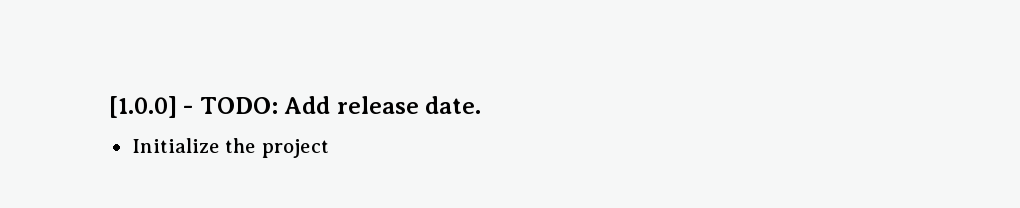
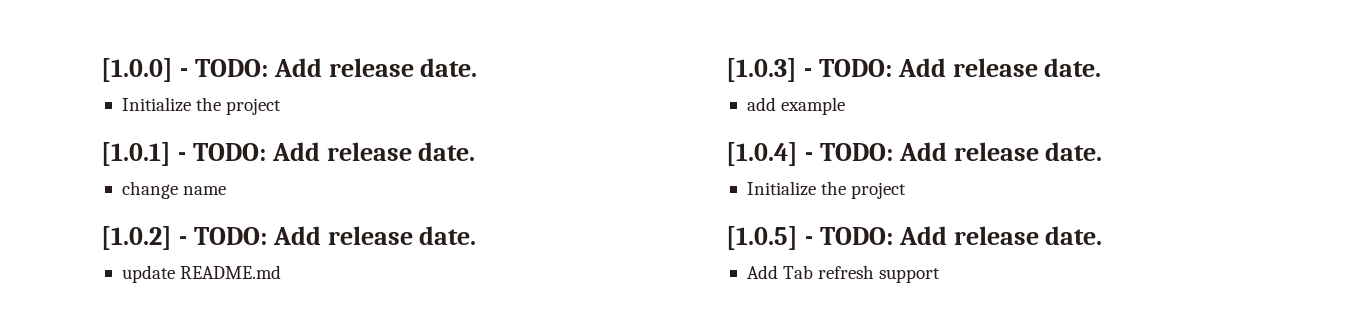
(329, 148) none -> [101,142,476,166] [121,181,227,199] [101,226,477,250] [121,265,282,283] [726,58,1102,82] [746,97,846,115] [726,142,1103,166] [746,181,907,199] [726,226,1103,250] [746,265,941,283] // [1.0.1] - TODO: Add release date. // change name // [1.0.2] - TODO: Add release date. // update README.md // [1.0.3] - TODO: Add release date. // add example // [1.0.4] - TODO: Add release date. // Initialize the project // [1.0.5] - TODO: Add release date. // Add Tab refresh support

